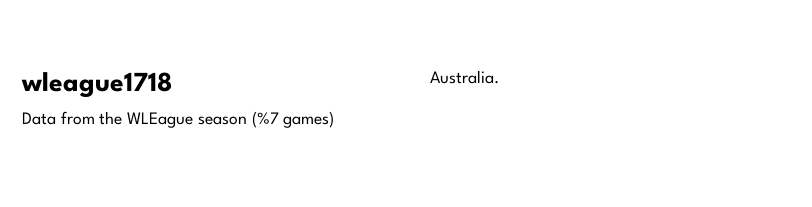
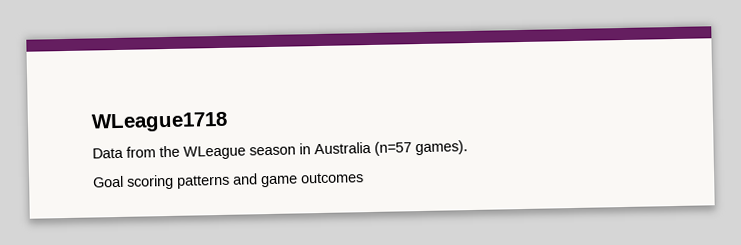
[21,72,172,98] wleague1718 -> [91,111,228,133] WLeague1718
[127,111,335,128] [430,70,499,84] WLEague season (%7 games) Australia. -> [183,140,468,160] [93,172,364,190] WLeague season in Australia (n=57 games). // Goal scoring patterns and game outcomes

